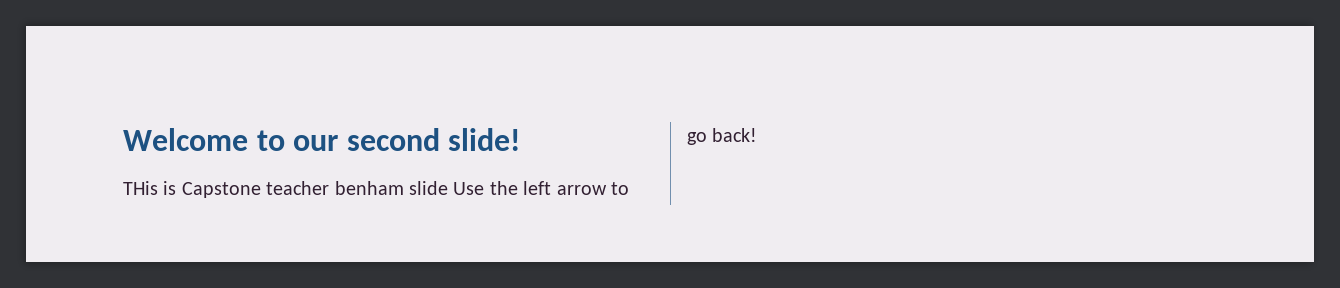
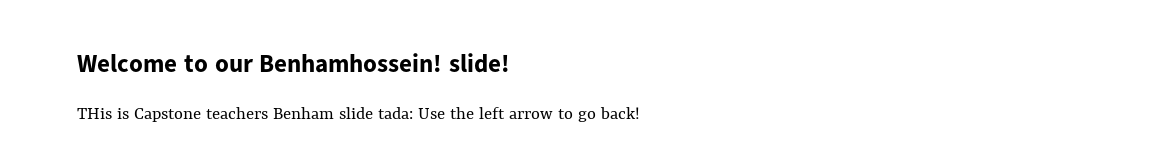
[346,128,440,151] second -> [259,53,443,73] Benhamhossein!
[266,181,448,195] teacher benham slide -> [205,107,413,119] teachers Benham slide tada:

